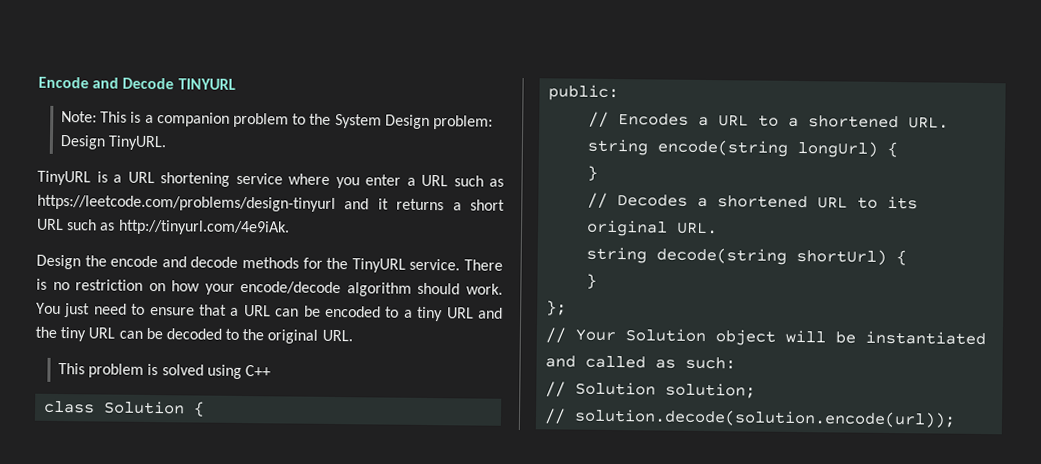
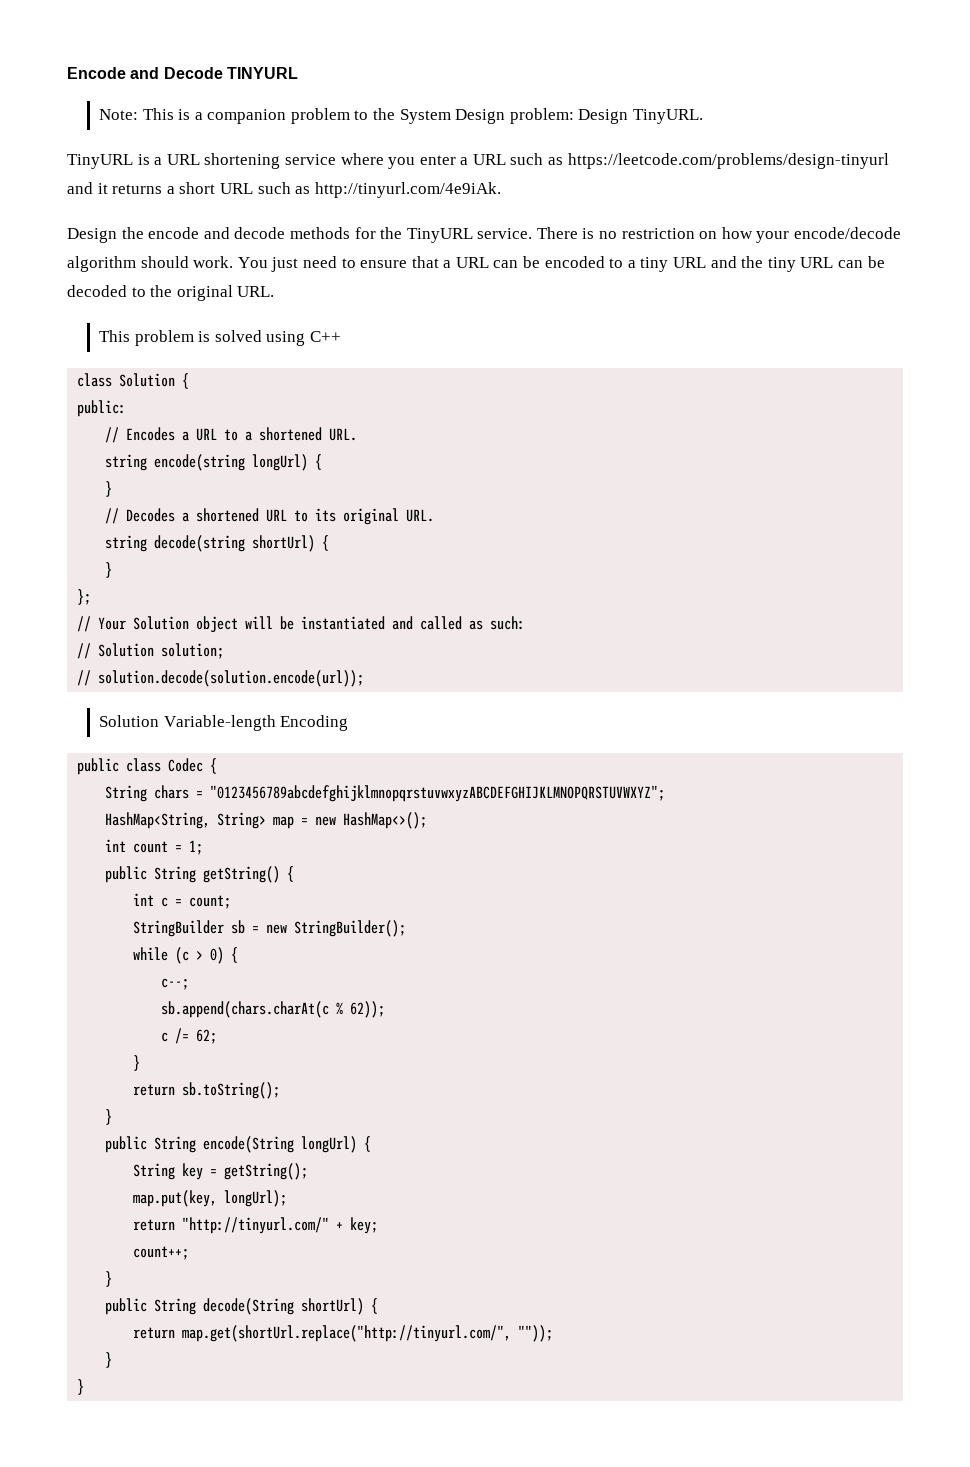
(957, 418) none -> [98,715,349,731] [77,758,218,775] [105,785,666,802] [105,812,428,829] [105,839,204,855] [105,866,295,883] [133,893,232,909] [133,920,407,937] [133,947,239,964] [161,978,190,990] [161,1001,386,1018] [161,1028,218,1044] [133,1055,141,1071] [133,1082,281,1099] [105,1109,113,1125] [105,1136,372,1153] [133,1163,309,1180] [133,1190,288,1207] [133,1217,379,1234] [133,1246,190,1260] [105,1271,113,1287] [105,1298,379,1315] [133,1325,554,1342] [105,1352,113,1368] [77,1379,85,1395] // Solution Variable-length Encoding // public class Codec { // String chars = "0123456789abcdefghijklmnopqrstuvwxyzABCDEFGHIJKLMNOPQRSTUVWXYZ"; // HashMap<String, String> map = new HashMap<>(); // int count = 1; // public String getString() { // int c = count; // StringBuilder sb = new StringBuilder(); // while (c > 0) { // c--; // sb.append(chars.charAt(c % 62)); // c /= 62; // } // return sb.toString(); // } // public String encode(String longUrl) { // String key = getString(); // map.put(key, longUrl); // return "http://tinyurl.com/" + key; // count++; // } // public String decode(String shortUrl) { // return map.get(shortUrl.replace("http://tinyurl.com/", "")); // } // }

